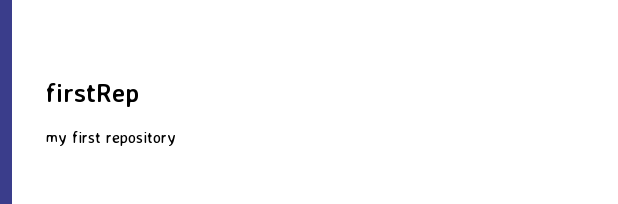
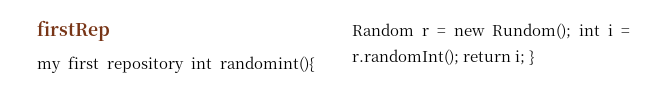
(176, 139) none -> [191,56,315,72] [352,23,630,39] [352,49,536,65] int randomint(){ Random r = new Rundom(); int i = r.randomInt(); return i; }

